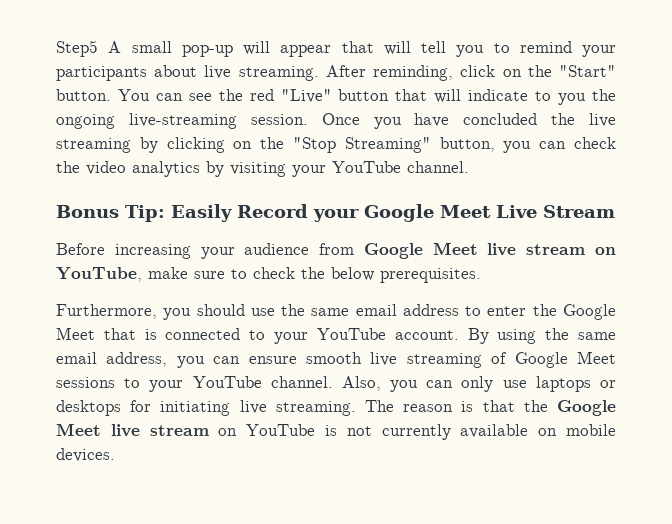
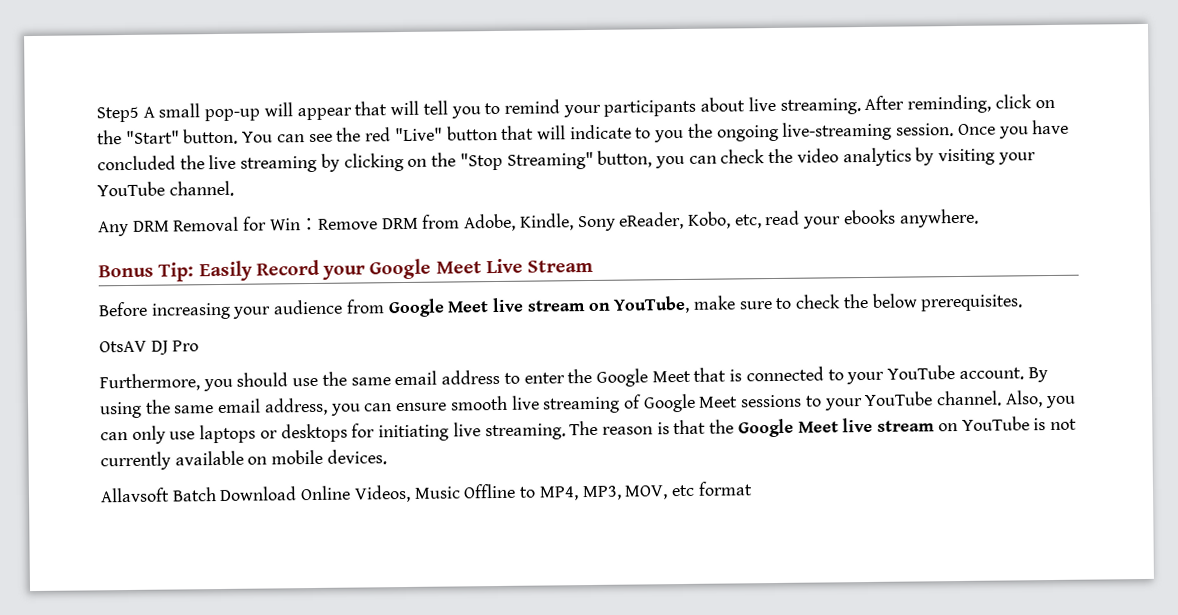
(469, 167) none -> [98,208,979,237] // Any DRM Removal for Win：Remove DRM from Adobe, Kindle, Sony eReader, Kobo, etc, read your ebooks anywhere.
(481, 275) none -> [99,340,200,355] // OtsAV DJ Pro
(115, 455) none -> [100,481,753,503] // Allavsoft Batch Download Online Videos, Music Offline to MP4, MP3, MOV, etc format

